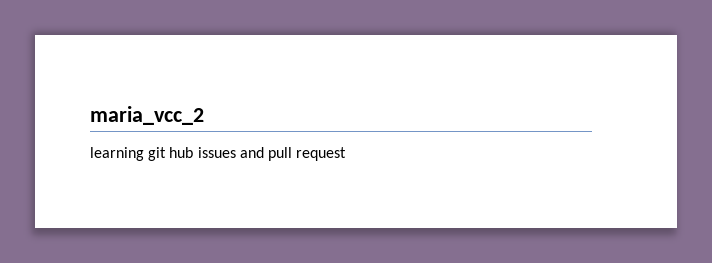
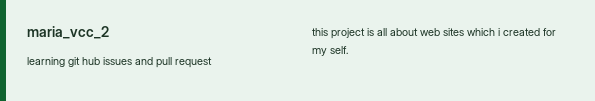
(347, 154) none -> [312,28,556,39] [312,46,348,56] // this project is all about web sites which i created for my self.

